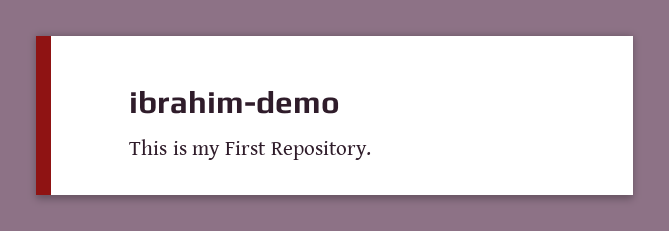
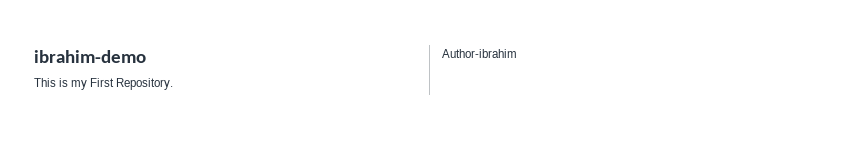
(371, 150) none -> [442,49,517,58] // Author-ibrahim

